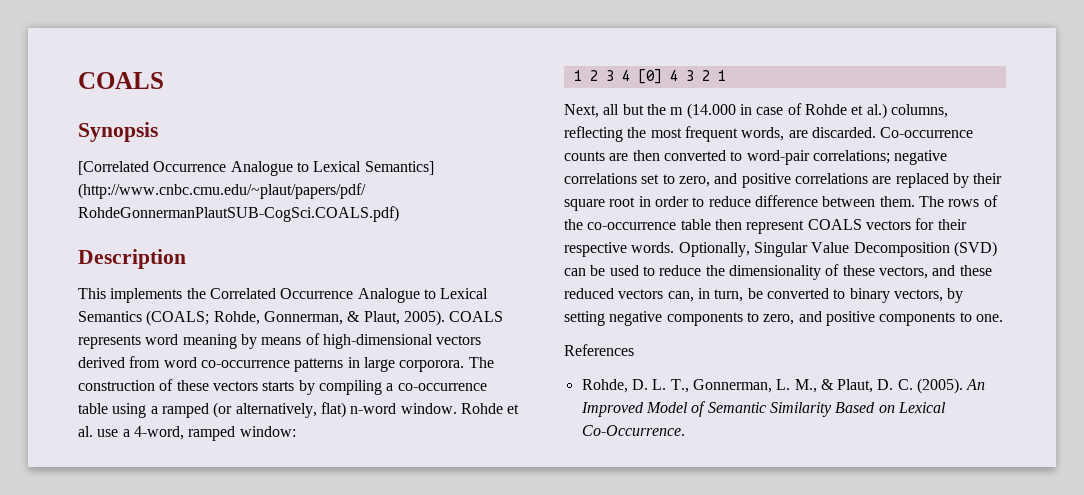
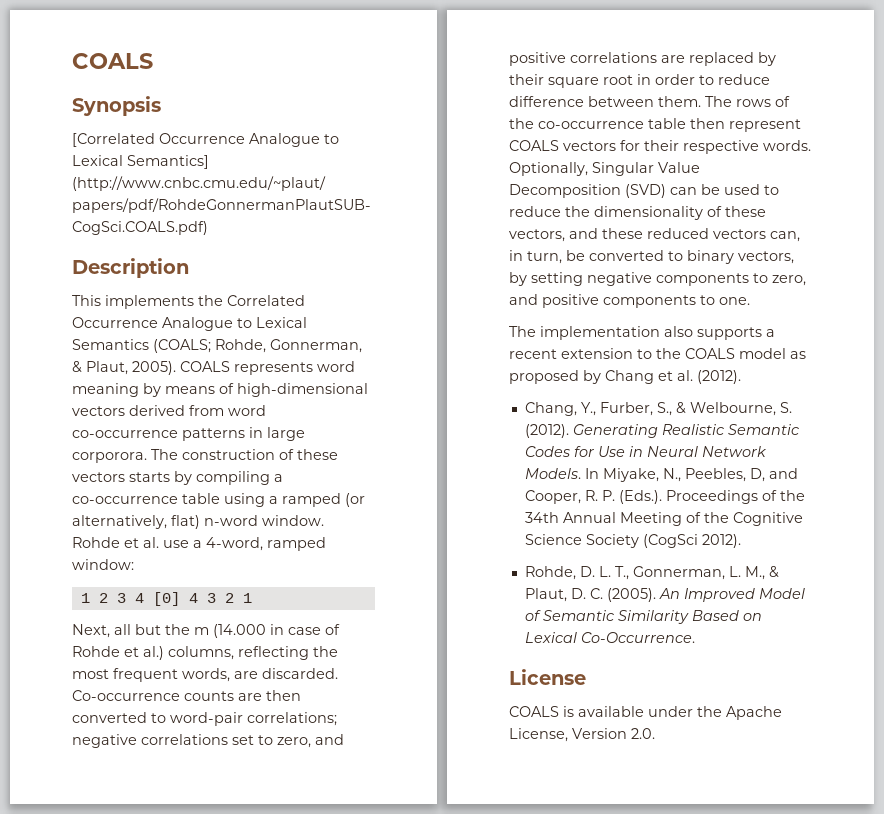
[564,344,634,356] References -> [509,326,775,340] [509,348,806,359] [509,370,741,384] [524,402,792,416] [524,424,800,438] [524,446,767,457] [524,468,798,482] [524,490,805,504] [524,512,803,526] [524,534,741,548] The implementation also supports a recent extension to the COALS model as proposed by Chang et al. (2012). // Chang, Y., Furber, S., & Welbourne, S. (2012). Generating Realistic Semantic Codes for Use in Neural Network Models. In Miyake, N., Peebles, D, and Cooper, R. P. (Eds.). Proceedings of the 34th Annual Meeting of the Cognitive Science Society (CogSci 2012).
(685, 430) none -> [509,669,586,685] [509,706,782,720] [509,728,655,742] // License // COALS is available under the Apache License, Version 2.0.

